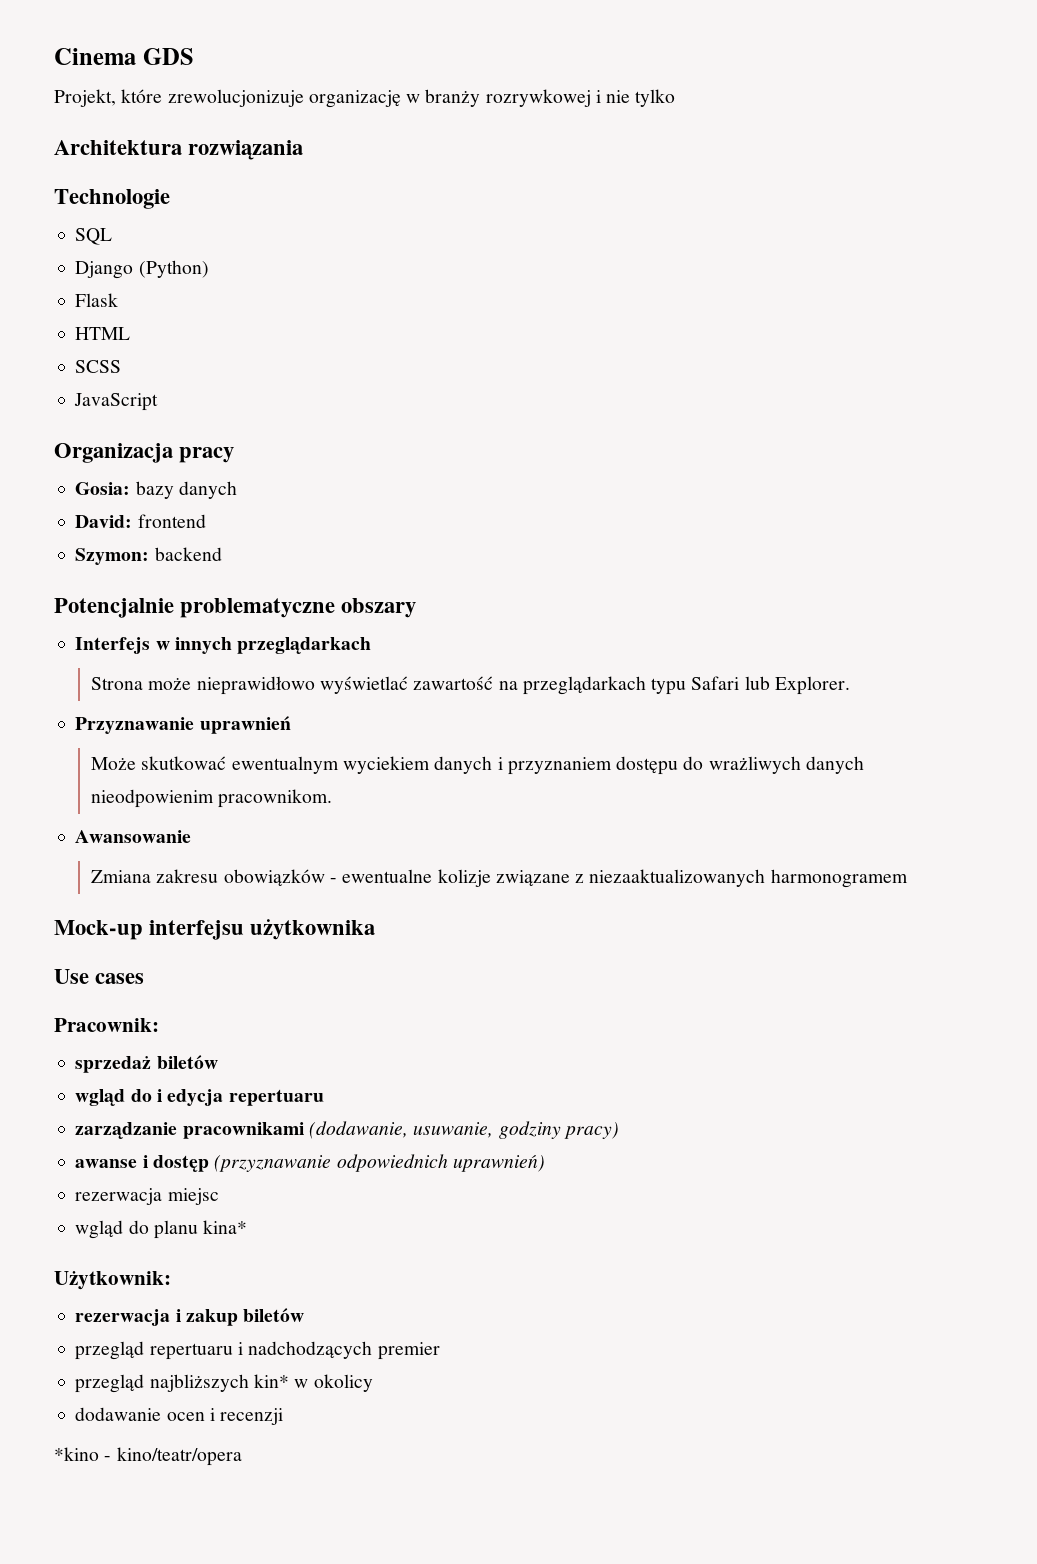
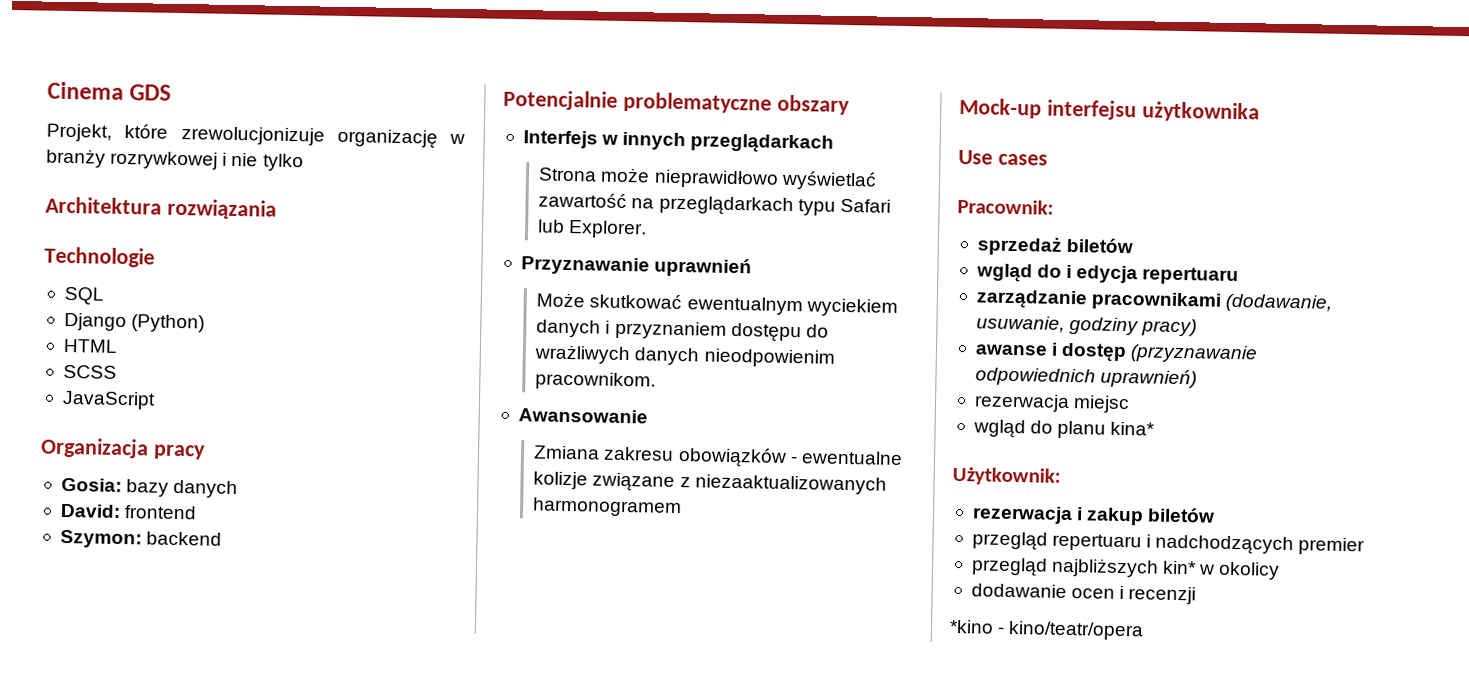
[75,293,119,307] // Flask -> (206, 323) none

